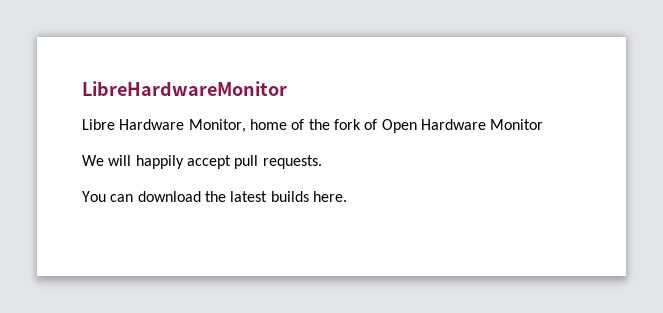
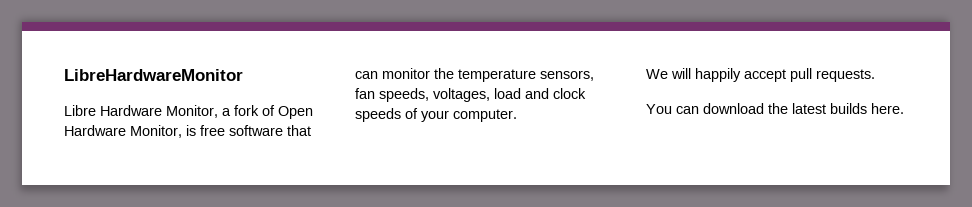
[249,119,330,130] home of the -> [222,108,231,116] a
[490,119,544,130] Monitor -> [130,125,311,138] [355,68,594,82] [355,88,586,102] [355,108,517,122] Monitor, is free software that can monitor the temperature sensors, fan speeds, voltages, load and clock speeds of your computer.

